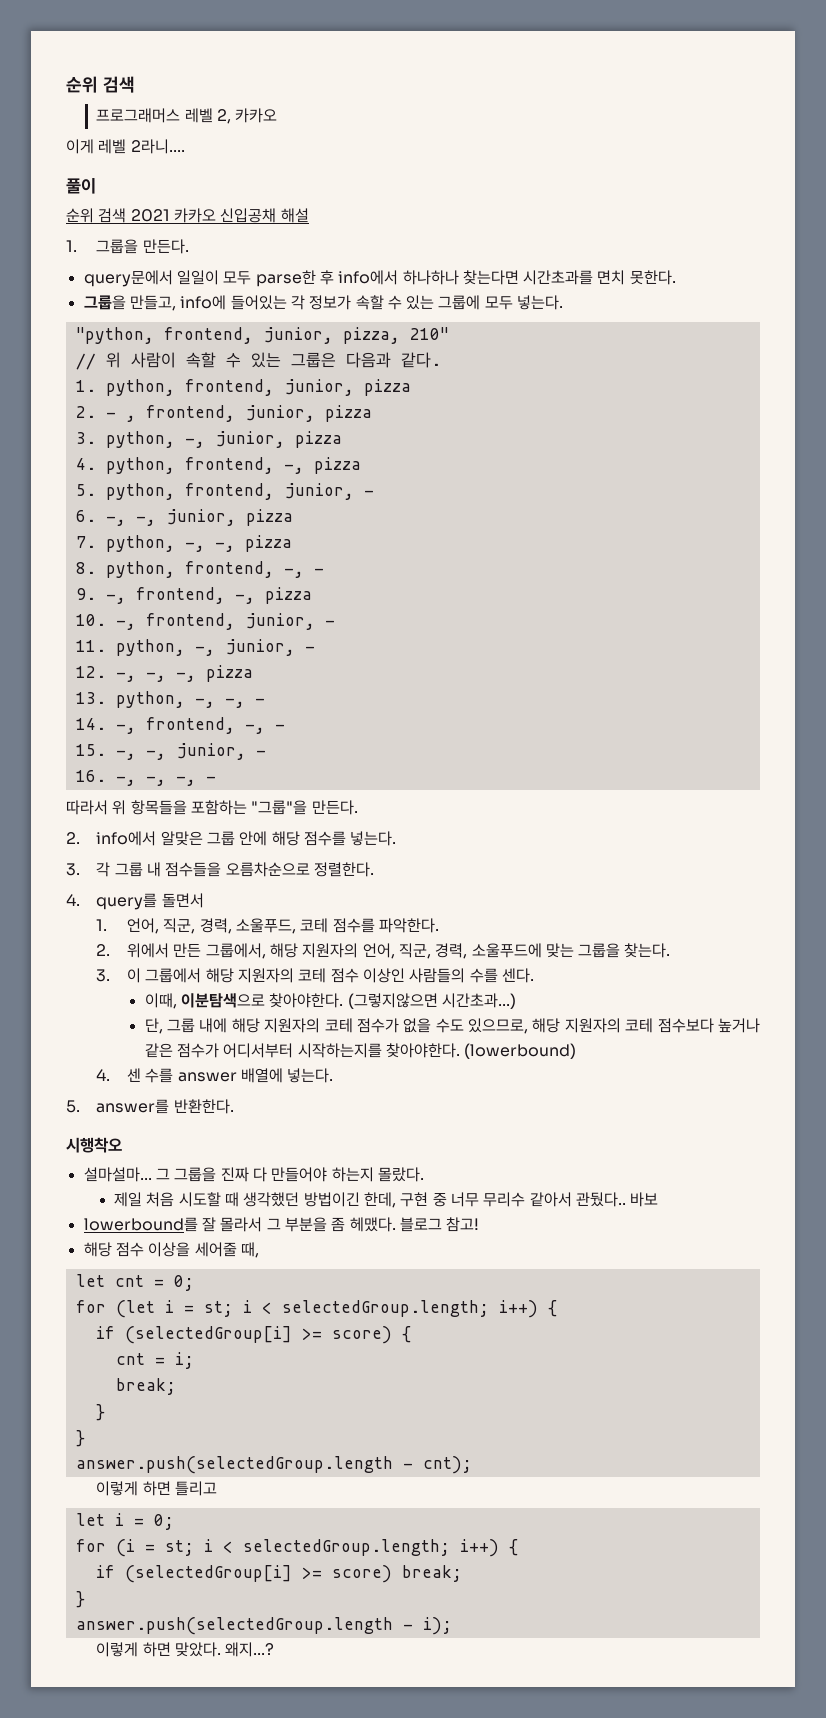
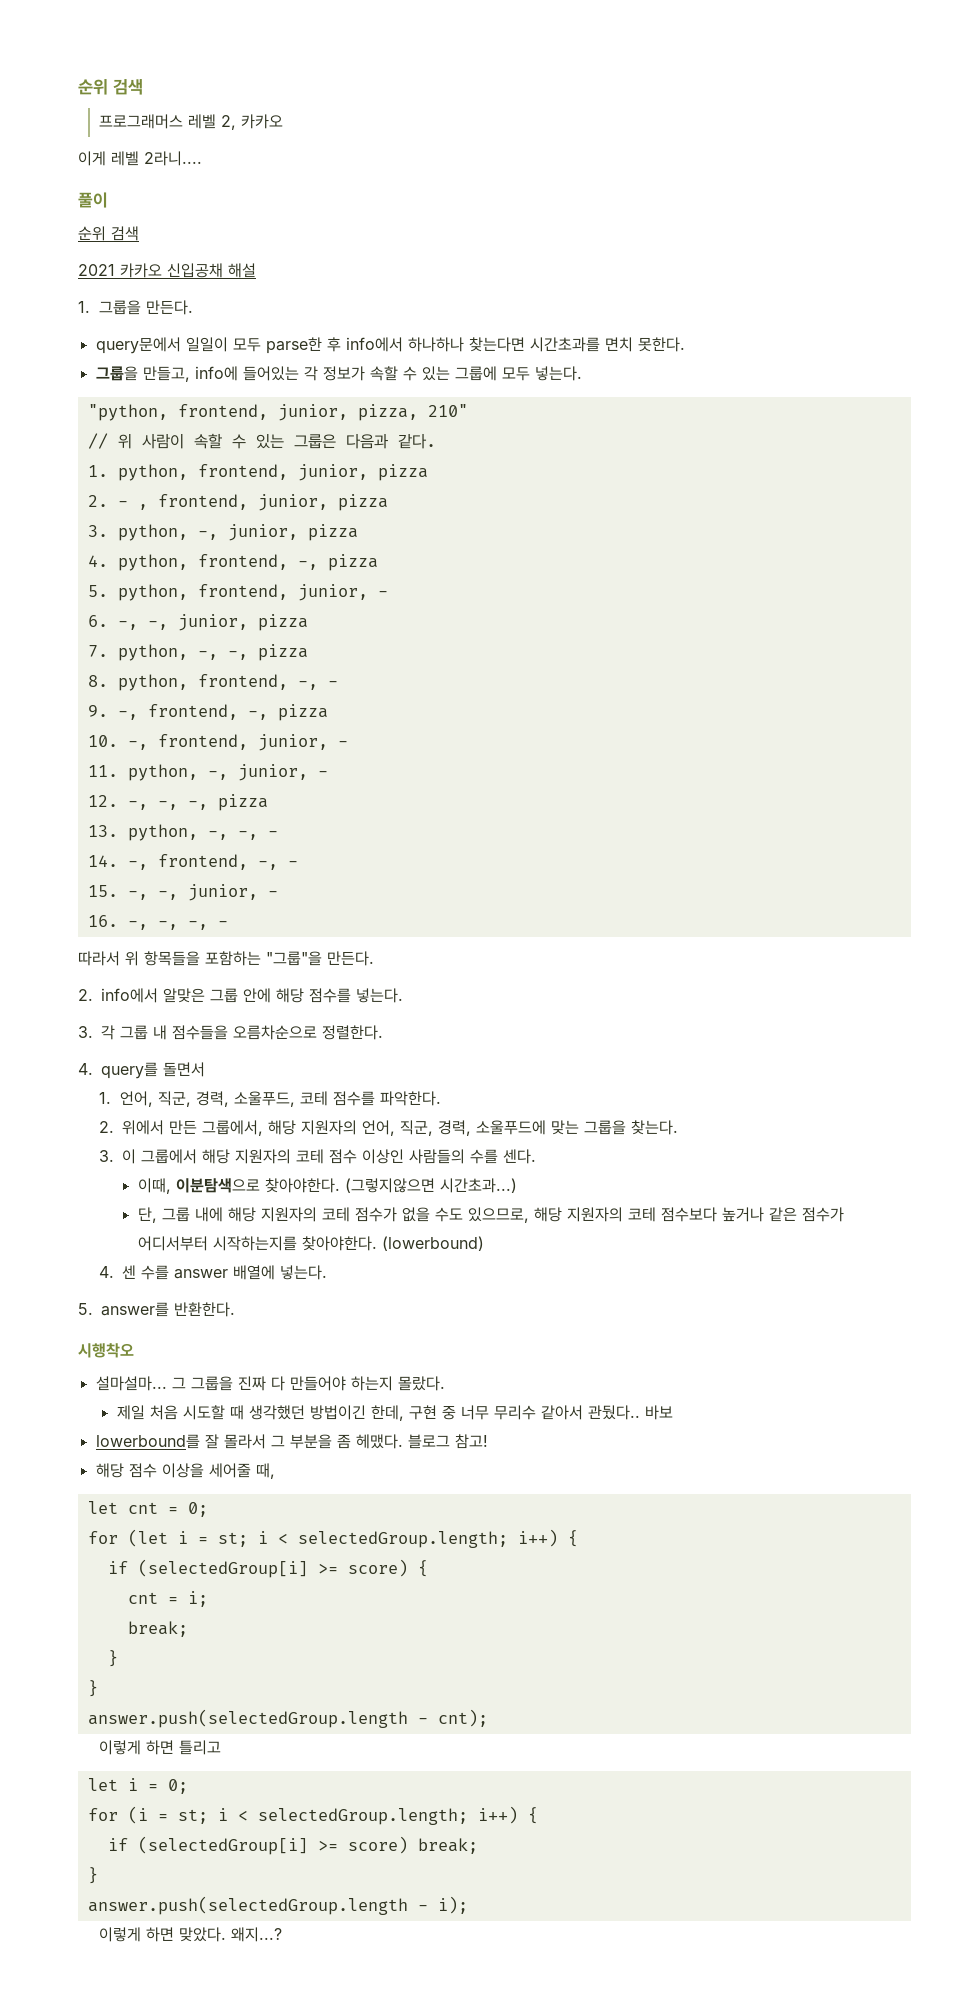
(127, 215) none -> (139, 233) //

